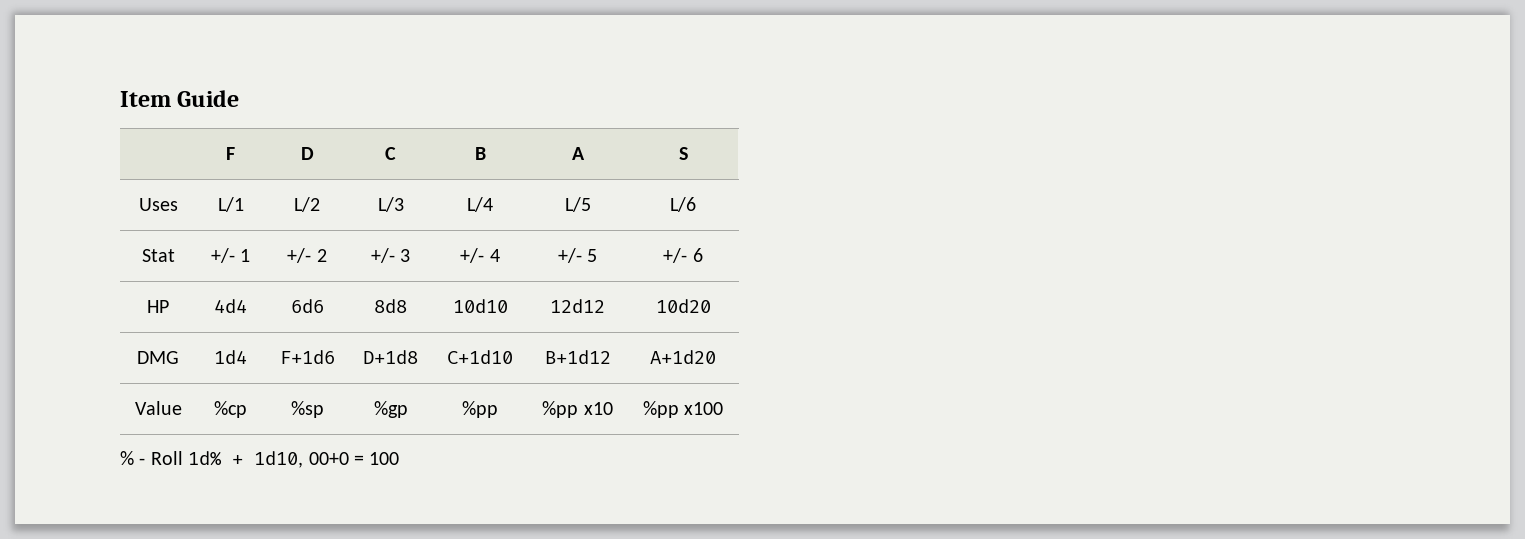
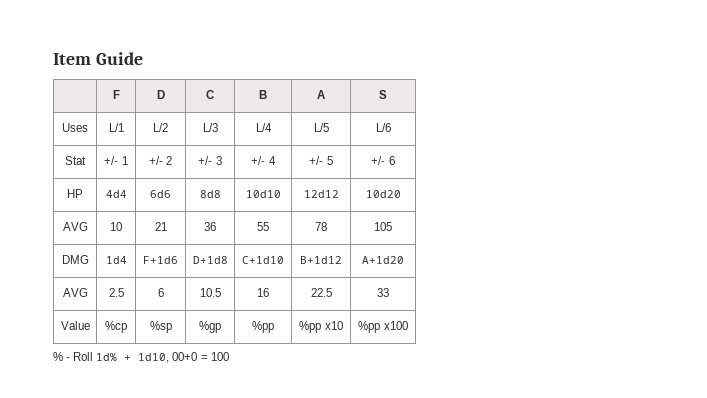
(711, 306) none -> [62,222,88,231] [110,222,122,231] [154,222,167,231] [204,222,216,231] [257,222,269,231] [315,222,327,231] [374,222,392,231] // AVG | 10 | 21 | 36 | 55 | 78 | 105
(717, 357) none -> [62,288,88,297] [108,288,124,297] [157,288,164,297] [199,288,221,297] [257,288,269,297] [310,288,332,297] [377,288,389,297] // AVG | 2.5 | 6 | 10.5 | 16 | 22.5 | 33

